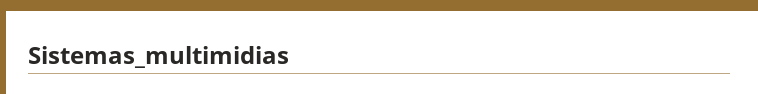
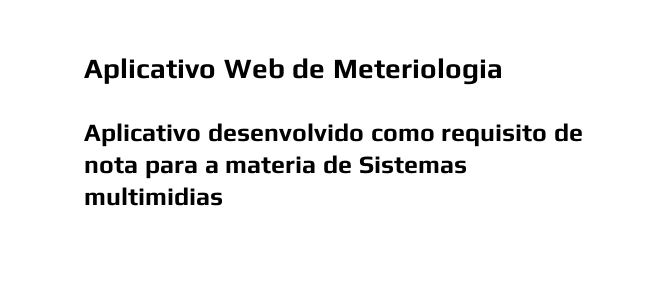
[28,46,289,68] Sistemas_multimidias -> [84,58,503,85] [84,123,583,147] [84,155,467,179] [84,187,223,206] Aplicativo Web de Meteriologia // Aplicativo desenvolvido como requisito de nota para a materia de Sistemas multimidias

